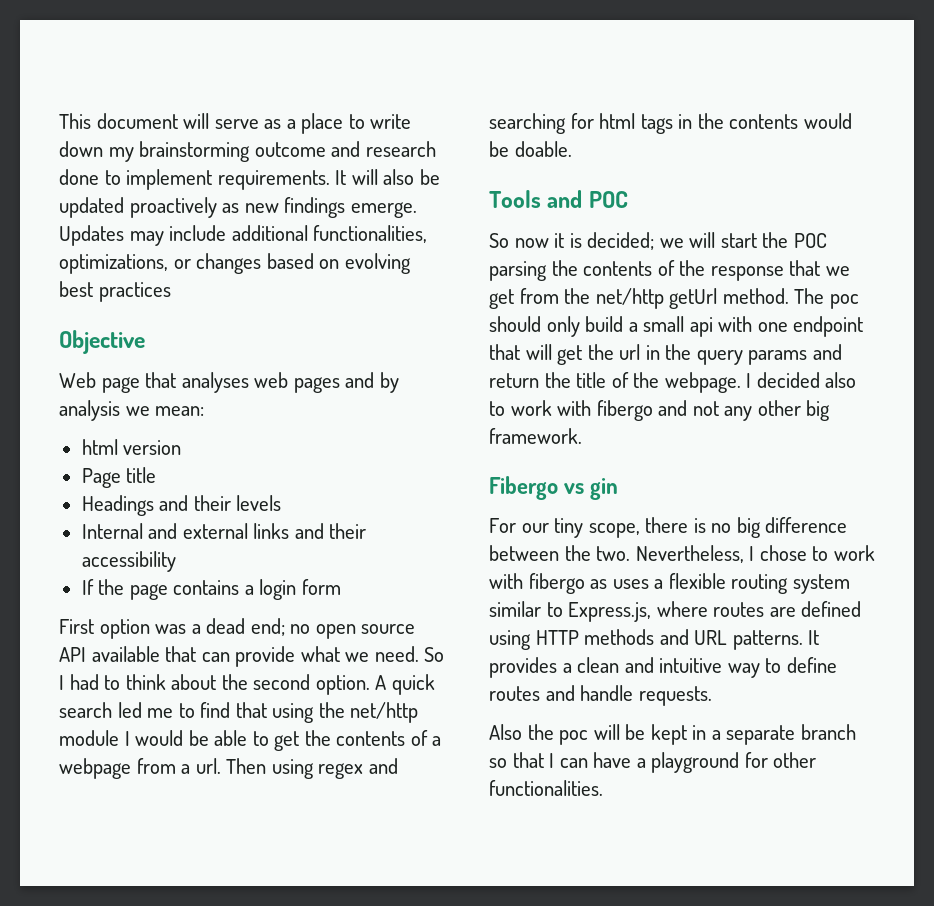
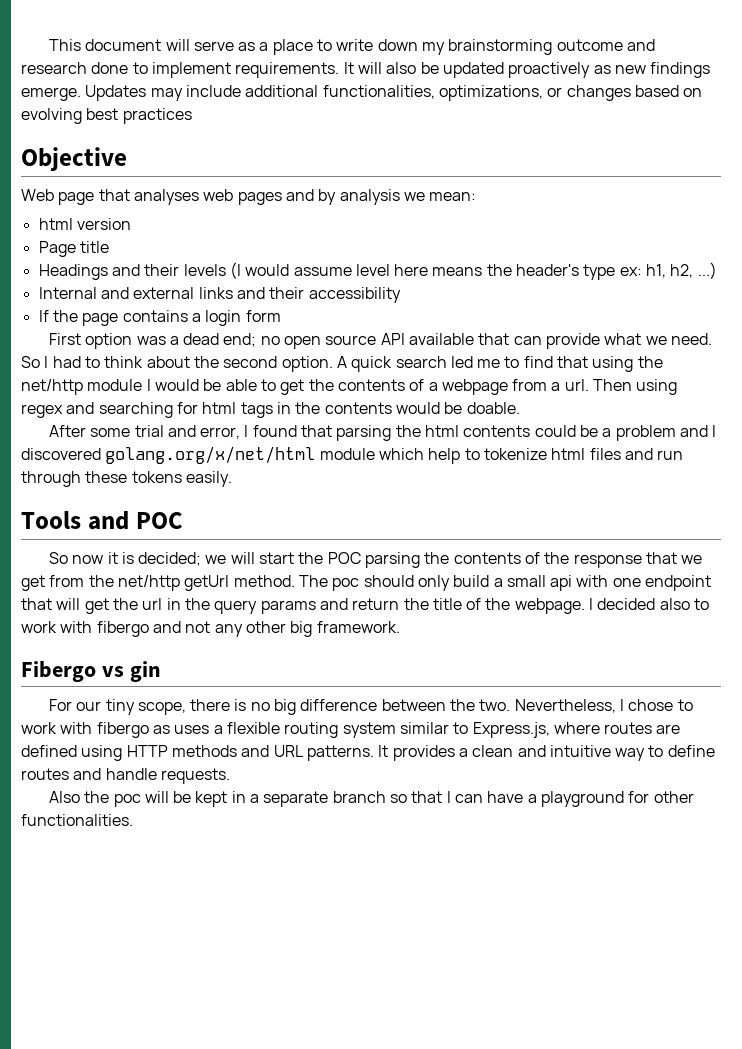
(282, 503) none -> [229,262,717,280] (I would assume level here means the header's type ex: h1, h2, ...)
(572, 149) none -> [48,425,717,441] [21,446,684,464] [21,471,232,487] // After some trial and error, I found that parsing the html contents could be a problem and I discovered golang.org/x/net/html module which help to tokenize html files and run through these tokens easily.

